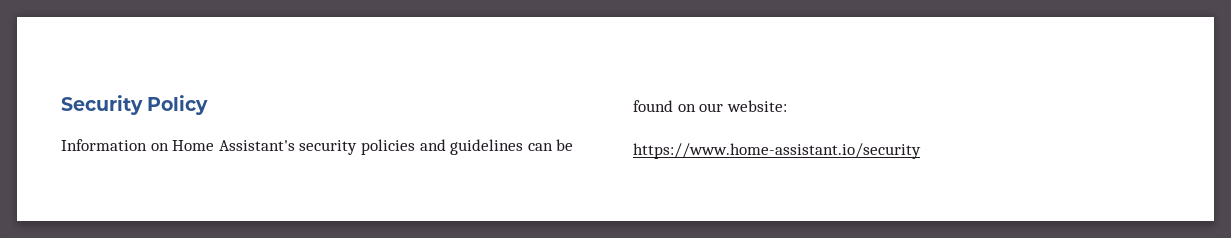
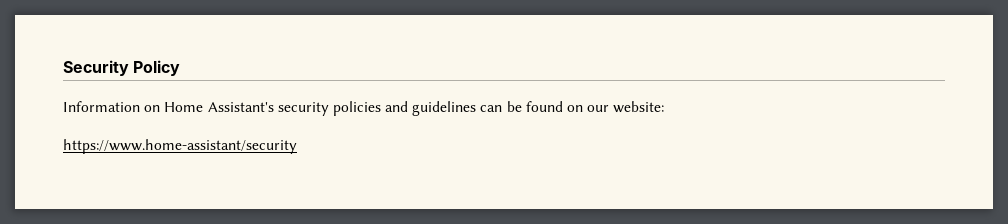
[633,143,921,159] https://www.home-assistant.io/security -> [63,139,297,154] https://www.home-assistant/security

